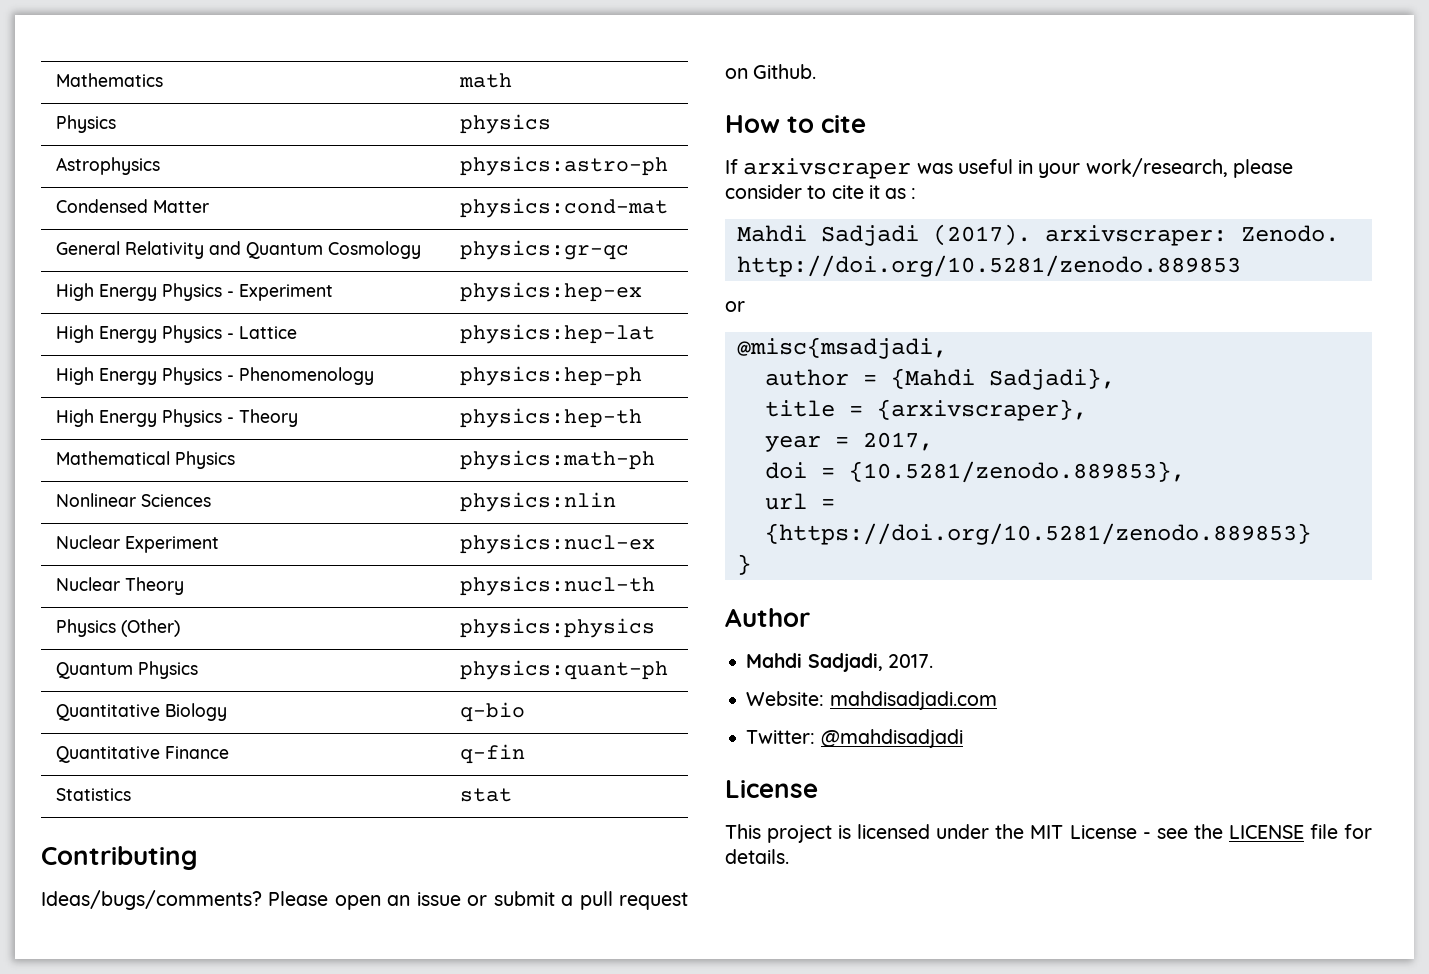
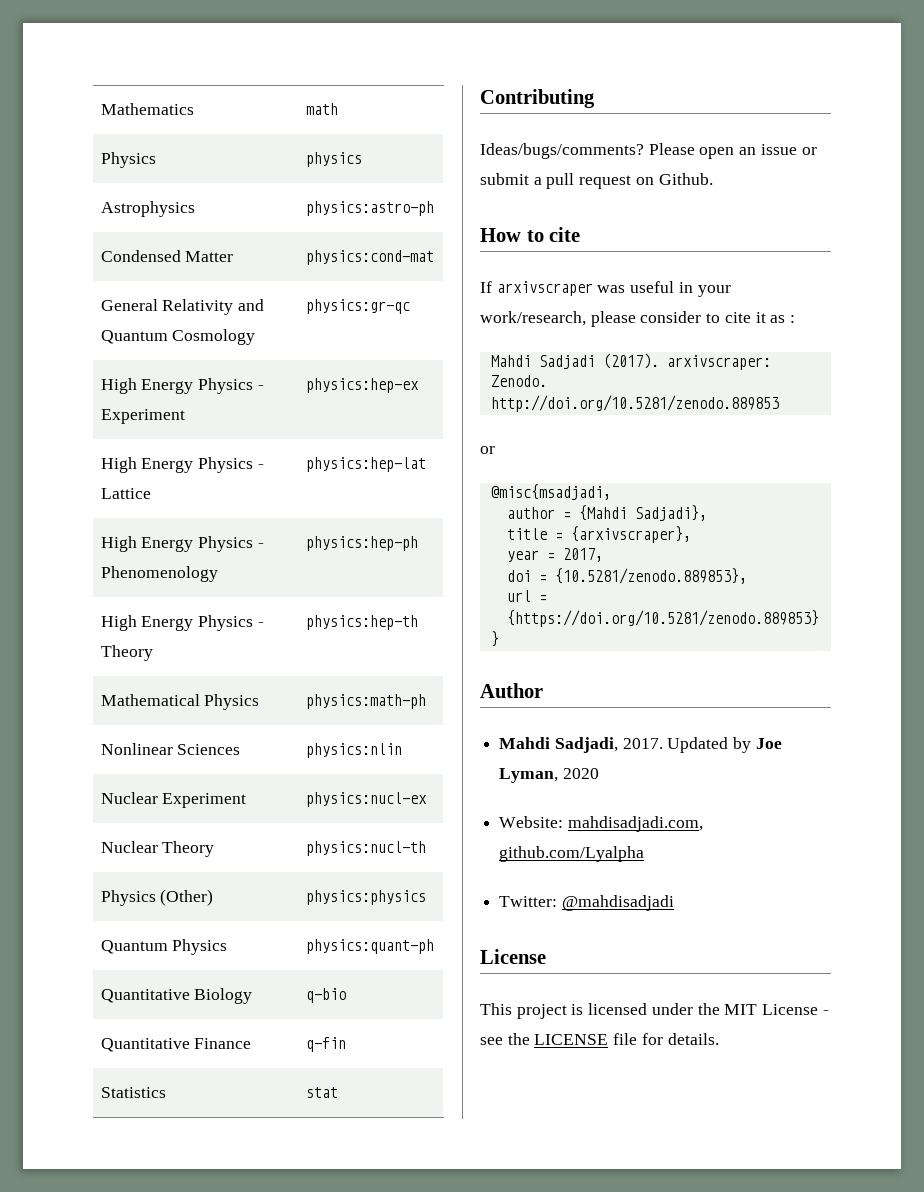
(933, 661) none -> [667,737,782,753] [499,768,599,783] Updated by Joe Lyman, 2020
[829,691,997,710] mahdisadjadi.com -> [567,816,703,832] [499,846,645,862] mahdisadjadi.com, github.com/Lyalpha

